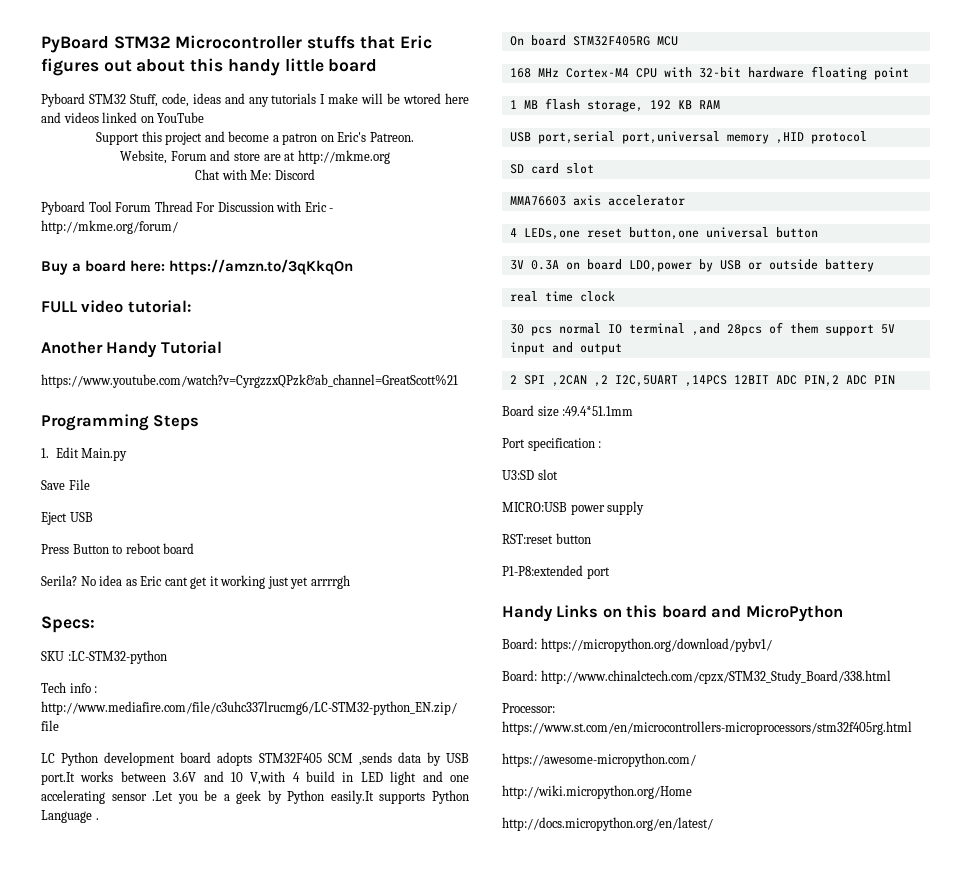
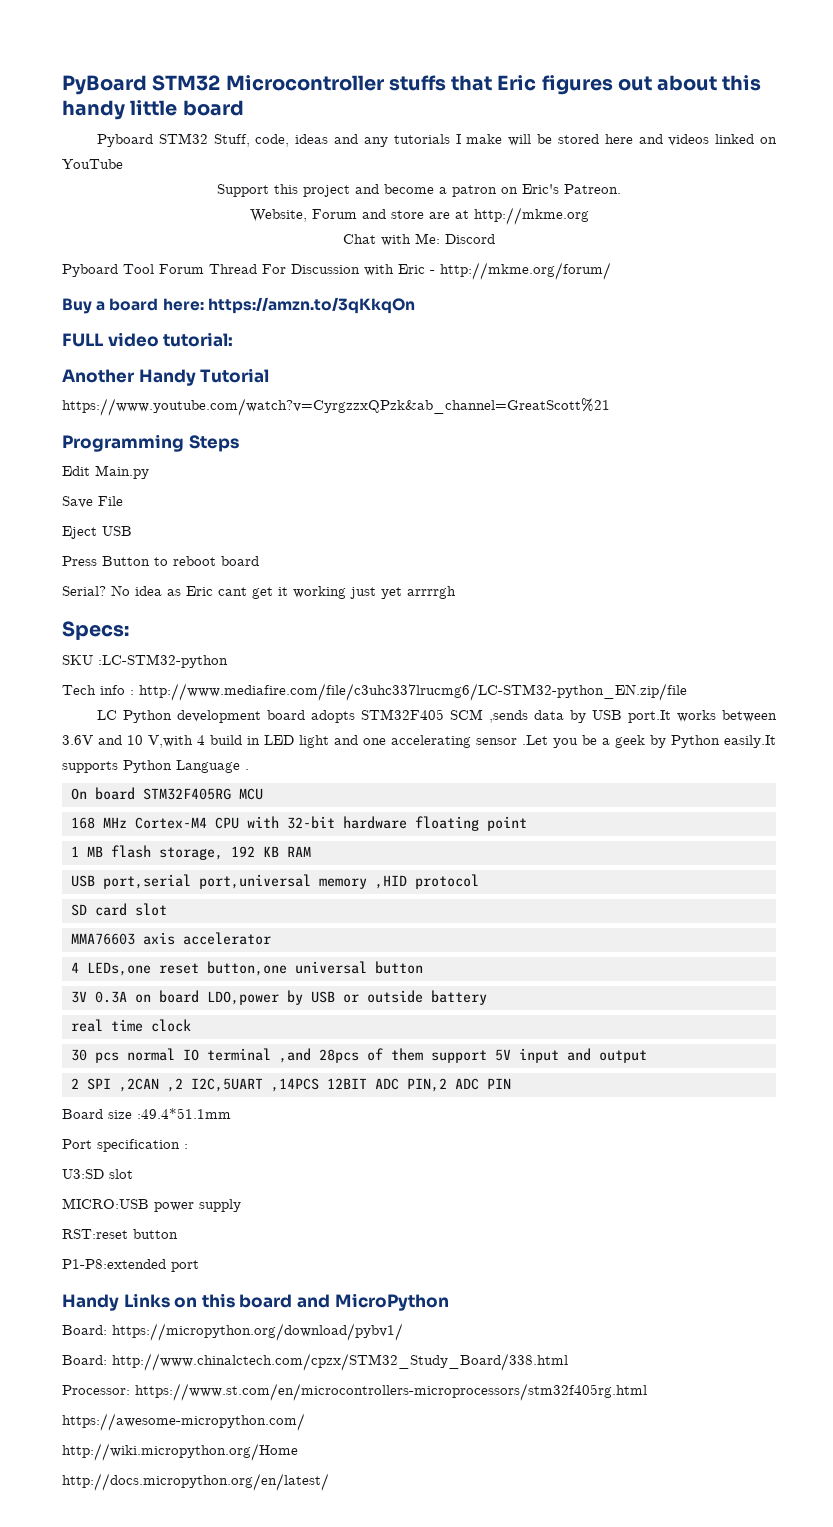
[403,93,442,104] wtored -> [557,134,599,144] stored
[41,448,49,458] 1. -> (239, 443) none
[41,575,77,586] Serila? -> [62,586,106,596] Serial?

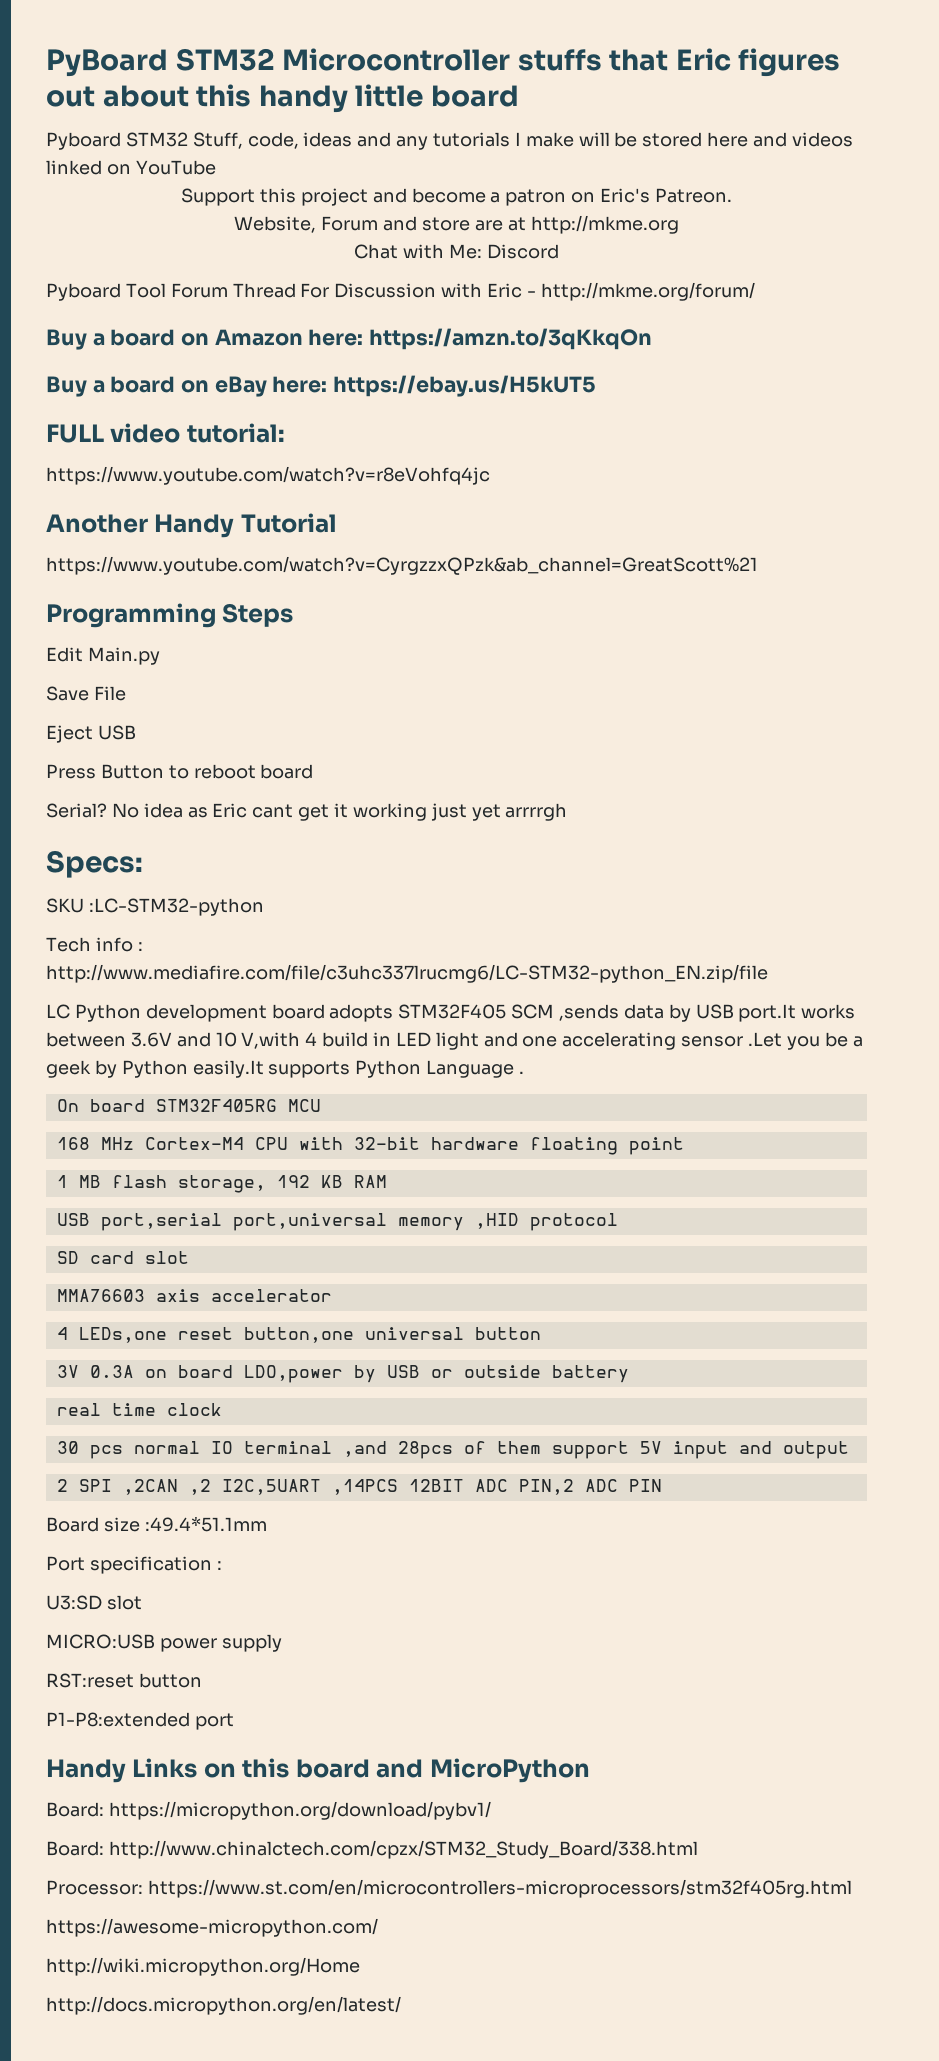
(159, 304) none -> [181,329,303,346] on Amazon
(415, 305) none -> [46,375,597,397] // Buy a board on eBay here: https://ebay.us/H5kUT5
(234, 339) none -> [46,466,490,485] // https://www.youtube.com/watch?v=r8eVohfq4jc

